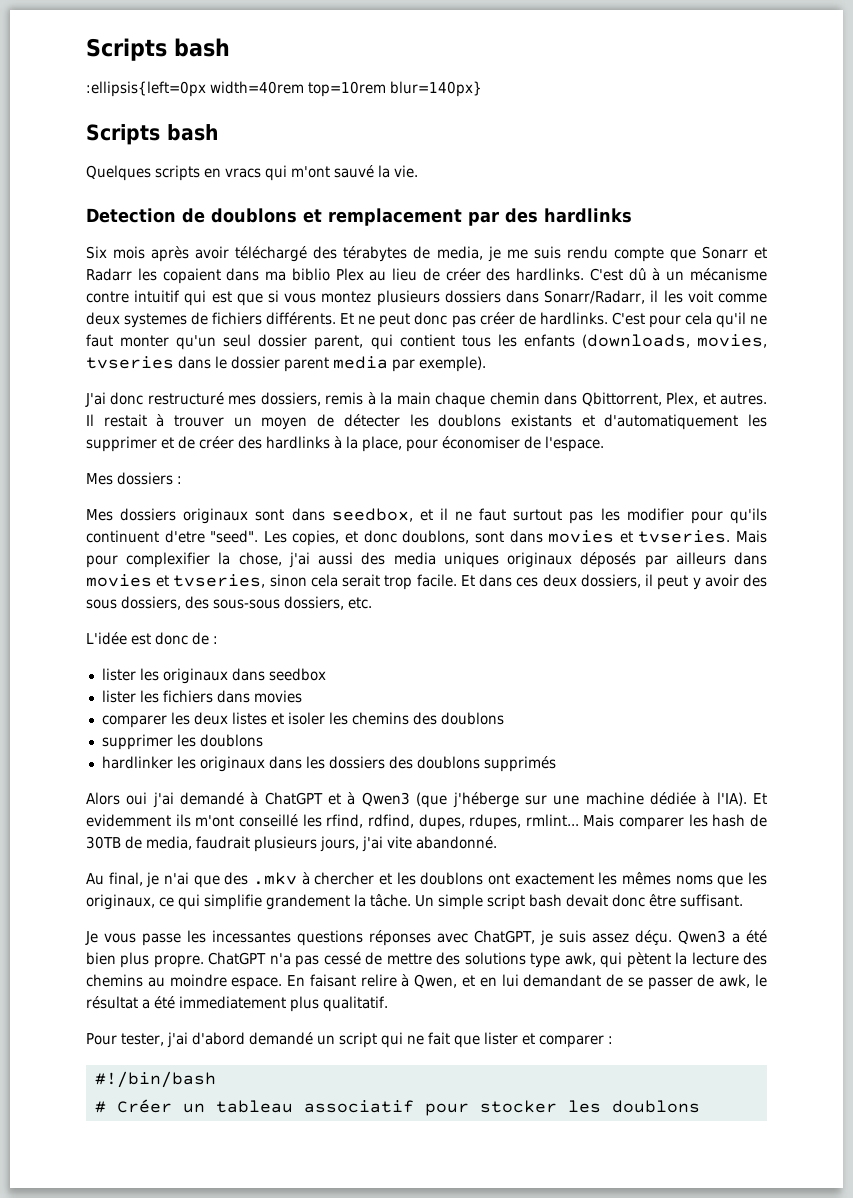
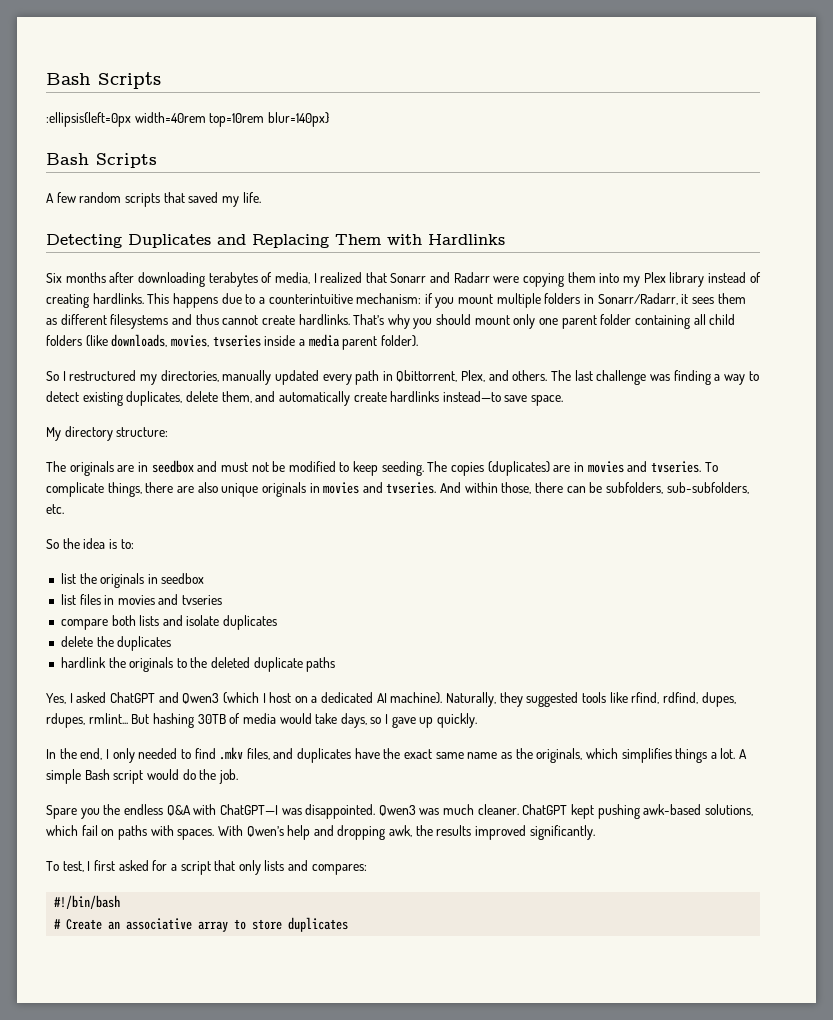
[86,38,230,61] Scripts bash -> [46,72,161,89] Bash Scripts
[86,124,218,145] [86,165,418,181] [86,208,632,226] [86,246,767,262] [86,268,767,284] [86,290,768,306] [86,312,767,328] [86,334,767,350] [86,356,486,372] [85,392,767,408] [86,414,767,430] [86,436,604,452] [86,472,182,485] [86,508,767,524] [86,530,768,546] [86,552,768,568] [86,574,768,590] [86,596,372,610] [86,632,218,645] [101,668,326,684] [101,690,302,703] [101,712,504,728] [101,734,263,750] [101,756,556,772] [86,792,768,808] [86,814,322,827] Scripts bash // Quelques scripts en vracs qui m'ont sauvé la vie. // Detection de doublons et remplacement par des hardlinks // Six mois après avoir téléchargé des térabytes de media, je me suis rendu compte que Sonarr et Radarr les copaient dans ma biblio Plex au lieu de créer des hardlinks. C'est dû à un mécanisme contre intuitif qui est que si vous montez plusieurs dossiers dans Sonarr/Radarr, il les voit comme deux systemes de fichiers différents. Et ne peut donc pas créer de hardlinks. C'est pour cela qu'il ne faut monter qu'un seul dossier parent, qui contient tous les enfants (downloads, movies, tvseries dans le dossier parent media par exemple). // J'ai donc restructuré mes dossiers, remis à la main chaque chemin dans Qbittorrent, Plex, et autres. Il restait à trouver un moyen de détecter les doublons existants et d'automatiquement les supprimer et de créer des hardlinks à la place, pour économiser de l'espace. // Mes dossiers : // Mes dossiers originaux sont dans seedbox, et il ne faut surtout pas les modifier pour qu'ils continuent d'etre "seed". Les copies, et donc doublons, sont dans movies et tvseries. Mais pour complexifier la chose, j'ai aussi des media uniques originaux déposés par ailleurs dans movies et tvseries, sinon cela serait trop facile. Et dans ces deux dossiers, il peut y avoir des sous dossiers, des sous-sous dossiers, etc. // L'idée est donc de : // lister les originaux dans seedbox // lister les fichiers dans movies // comparer les deux listes et isoler les chemins des doublons // supprimer les doublons // hardlinker les originaux dans les dossiers des doublons supprimés // Alors oui j'ai demandé à ChatGPT et à Qwen3 (que j'héberge sur une machine dédiée à l'IA). Et evidemment ils m'ont conseillé les -> [46,153,157,168] [46,192,261,207] [46,234,505,248] [46,272,761,287] [46,293,746,308] [46,314,736,329] [46,334,418,350] [46,370,759,385] [46,391,564,406] [46,426,169,441] [46,460,718,476] [46,482,749,497] [46,504,64,514] [46,538,134,549] [60,573,205,588] [60,594,223,605] [60,615,278,630] [60,636,172,651] [60,657,336,672] [46,692,628,707] Bash Scripts // A few random scripts that saved my life. // Detecting Duplicates and Replacing Them with Hardlinks // Six months after downloading terabytes of media, I realized that Sonarr and Radarr were copying them into my Plex library instead of creating hardlinks. This happens due to a counterintuitive mechanism: if you mount multiple folders in Sonarr/Radarr, it sees them as different filesystems and thus cannot create hardlinks. That’s why you should mount only one parent folder containing all child folders (like downloads, movies, tvseries inside a media parent folder). // So I restructured my directories, manually updated every path in Qbittorrent, Plex, and others. The last challenge was finding a way to detect existing duplicates, delete them, and automatically create hardlinks instead—to save space. // My directory structure: // The originals are in seedbox and must not be modified to keep seeding. The copies (duplicates) are in movies and tvseries. To complicate things, there are also unique originals in movies and tvseries. And within those, there can be subfolders, sub-subfolders, etc. // So the idea is to: // list the originals in seedbox // list files in movies and tvseries // compare both lists and isolate duplicates // delete the duplicates // hardlink the originals to the deleted duplicate paths // Yes, I asked ChatGPT and Qwen3 (which I host on a dedicated AI machine). Naturally, they suggested tools like
[583,814,767,830] [86,836,497,852] [86,872,767,888] [86,894,743,910] [85,930,767,946] [86,952,768,968] [86,974,768,990] [86,996,388,1012] [86,1032,613,1048] [94,1071,216,1088] [94,1099,700,1116] Mais comparer les hash de 30TB de media, faudrait plusieurs jours, j'ai vite abandonné. // Au final, je n'ai que des .mkv à chercher et les doublons ont exactement les mêmes noms que les originaux, ce qui simplifie grandement la tâche. Un simple script bash devait donc être suffisant. // Je vous passe les incessantes questions réponses avec ChatGPT, je suis assez déçu. Qwen3 a été bien plus propre. ChatGPT n'a pas cessé de mettre des solutions type awk, qui pètent la lecture des chemins au moindre espace. En faisant relire à Qwen, et en lui demandant de se passer de awk, le résultat a été immediatement plus qualitatif. // Pour tester, j'ai d'abord demandé un script qui ne fait que lister et comparer : // #!/bin/bash // # Créer un tableau associatif pour stocker les doublons -> [131,713,478,728] [46,747,748,763] [46,769,238,784] [46,804,753,819] [46,825,595,840] [46,860,367,875] [54,895,121,909] [54,917,349,932] But hashing 30TB of media would take days, so I gave up quickly. // In the end, I only needed to find .mkv files, and duplicates have the exact same name as the originals, which simplifies things a lot. A simple Bash script would do the job. // Spare you the endless Q&A with ChatGPT—I was disappointed. Qwen3 was much cleaner. ChatGPT kept pushing awk-based solutions, which fail on paths with spaces. With Qwen’s help and dropping awk, the results improved significantly. // To test, I first asked for a script that only lists and compares: // #!/bin/bash // # Create an associative array to store duplicates

